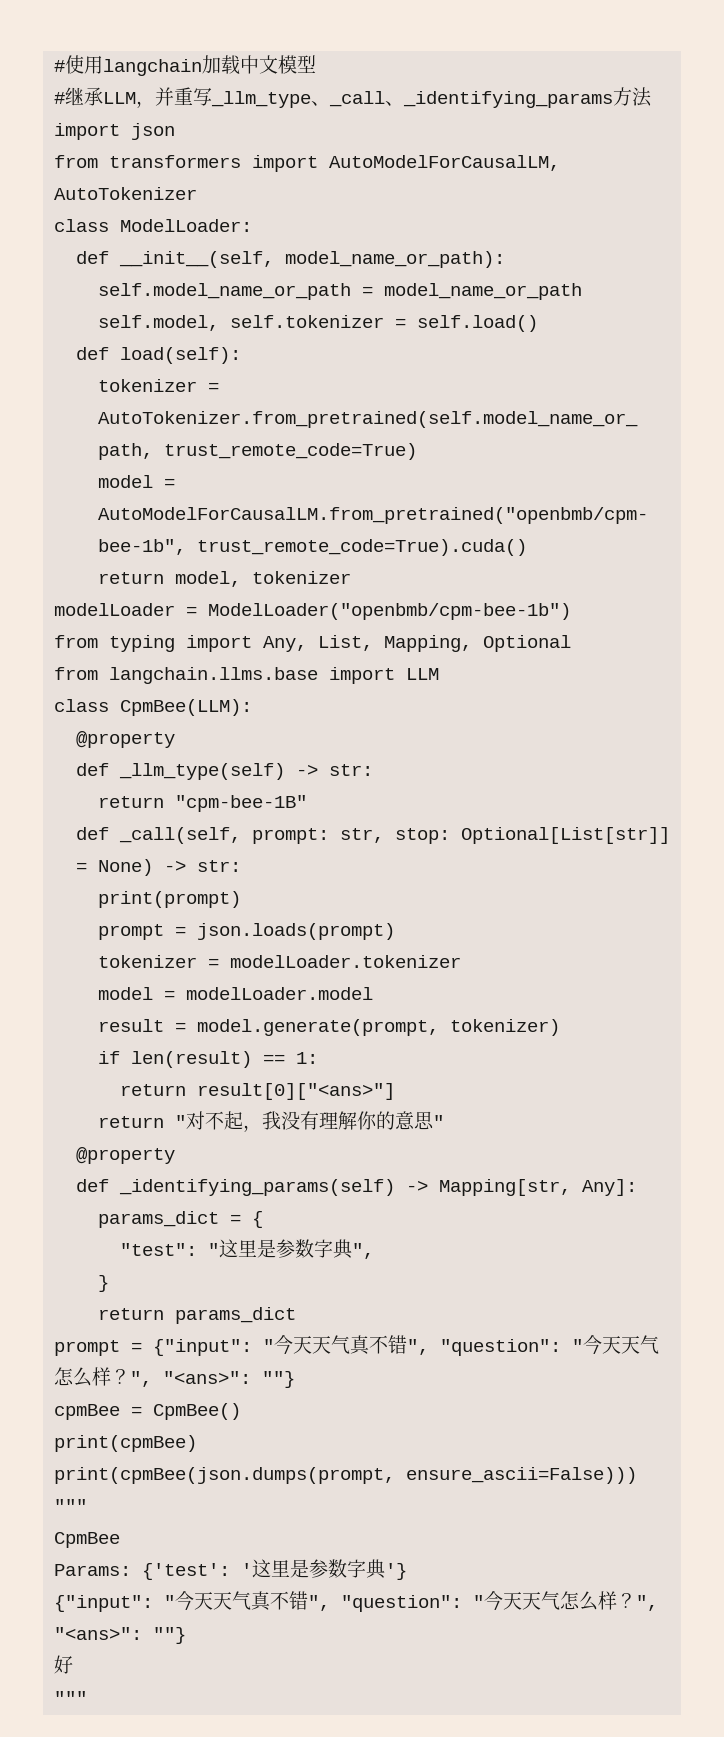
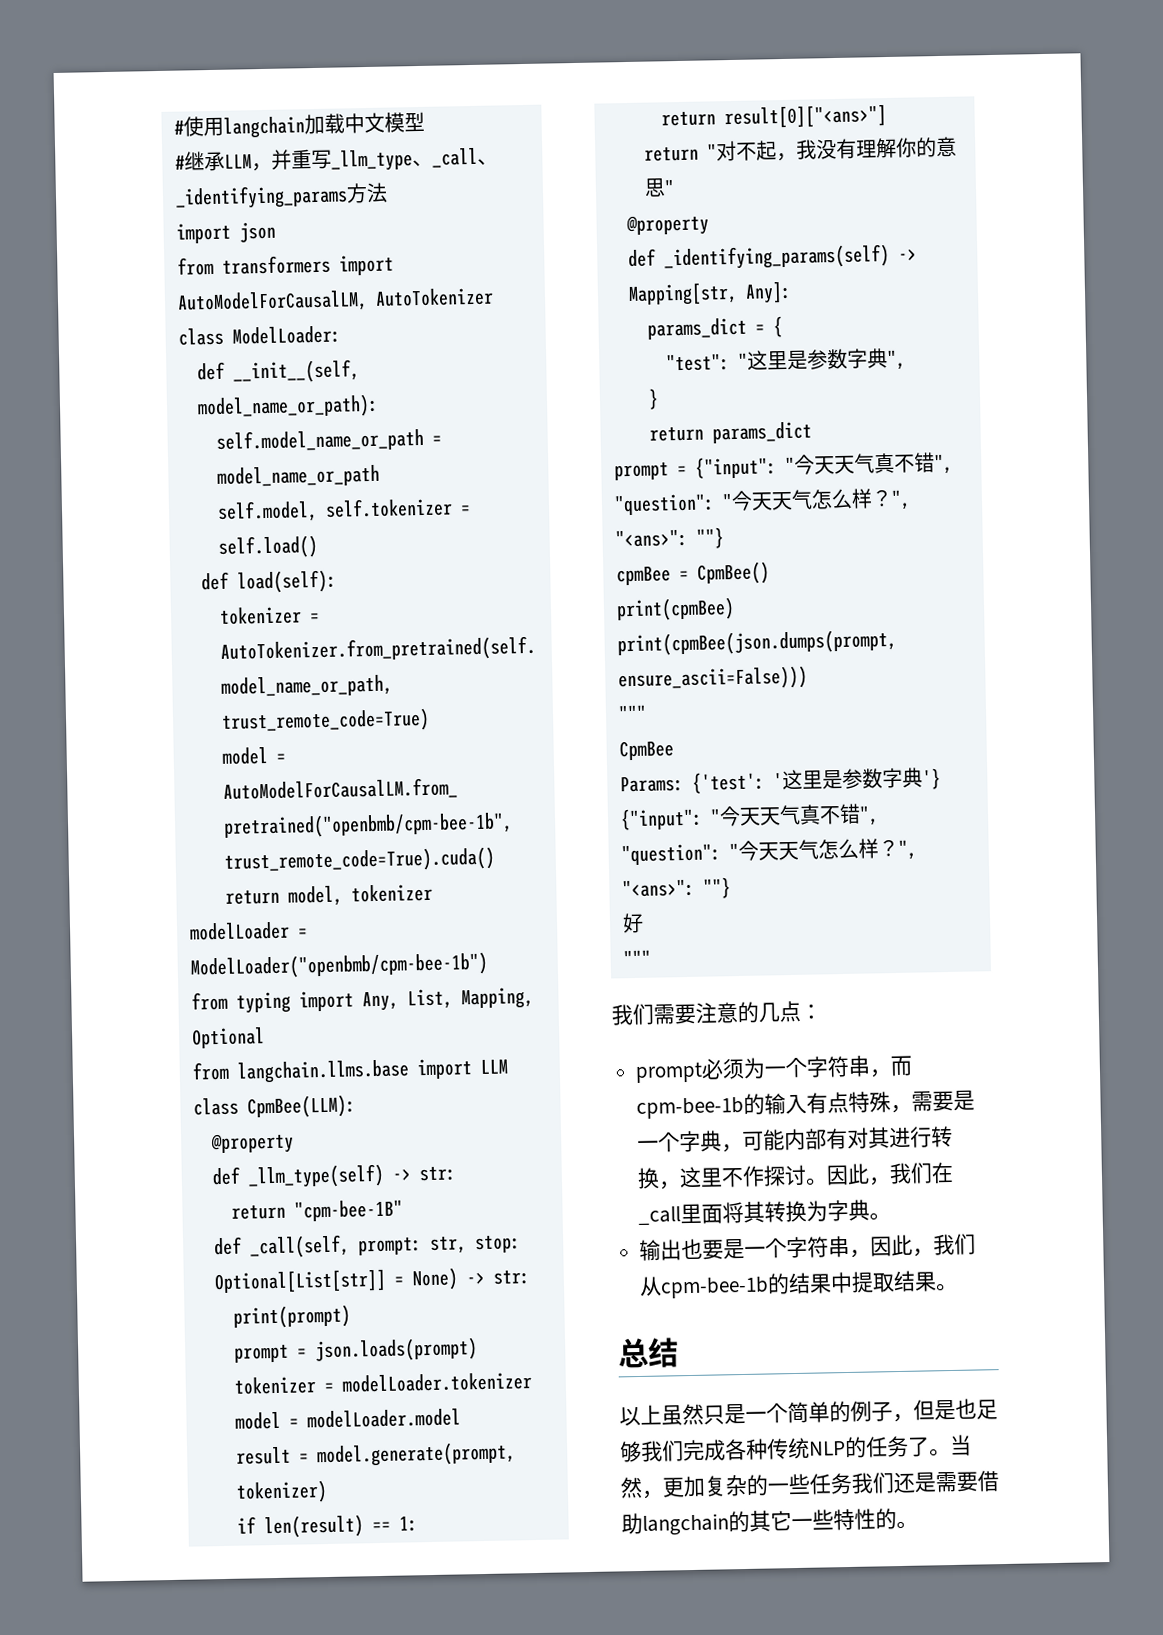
(87, 1697) none -> [611,1000,822,1026] [635,1055,914,1084] [636,1090,976,1119] [637,1125,954,1153] [637,1161,955,1190] [638,1199,892,1225] [639,1233,977,1261] [639,1270,959,1299] [618,1337,679,1369] [619,1398,998,1427] [619,1434,972,1463] [620,1470,1000,1499] [621,1508,918,1536] // 我们需要注意的几点： // prompt必须为一个字符串，而cpm-bee-1b的输入有点特殊，需要是一个字典，可能内部有对其进行转换，这里不作探讨。因此，我们在_call里面将其转换为字典。 // 输出也要是一个字符串，因此，我们从cpm-bee-1b的结果中提取结果。 // 总结 // 以上虽然只是一个简单的例子，但是也足够我们完成各种传统NLP的任务了。当然，更加复杂的一些任务我们还是需要借助langchain的其它一些特性的。

